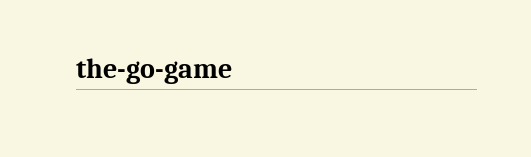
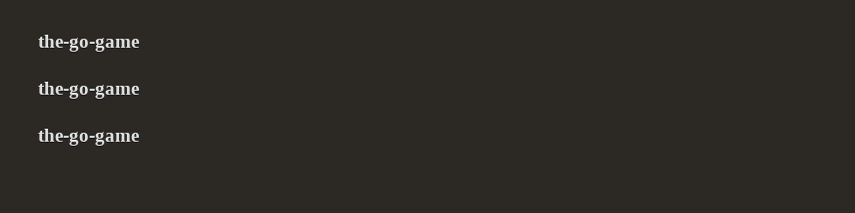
[76,58,232,84] the-go-game -> [38,34,140,52] [38,81,140,99] [37,128,139,146] the-go-game // the-go-game // the-go-game

